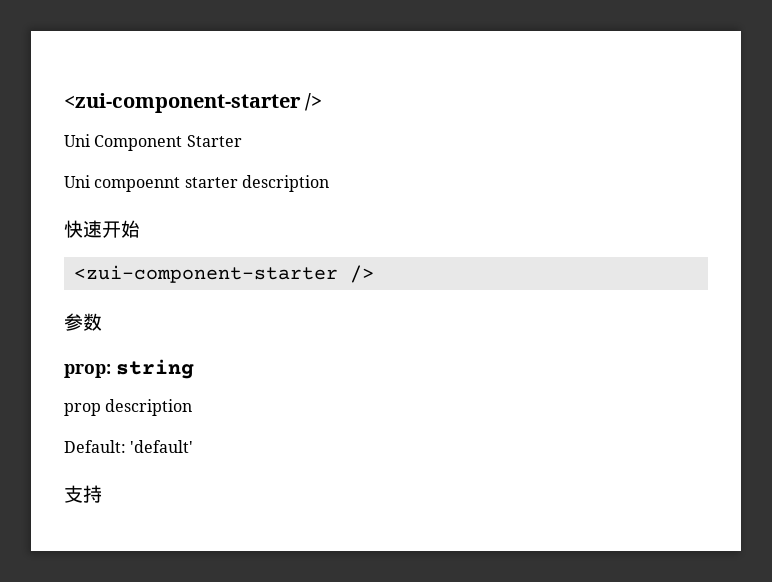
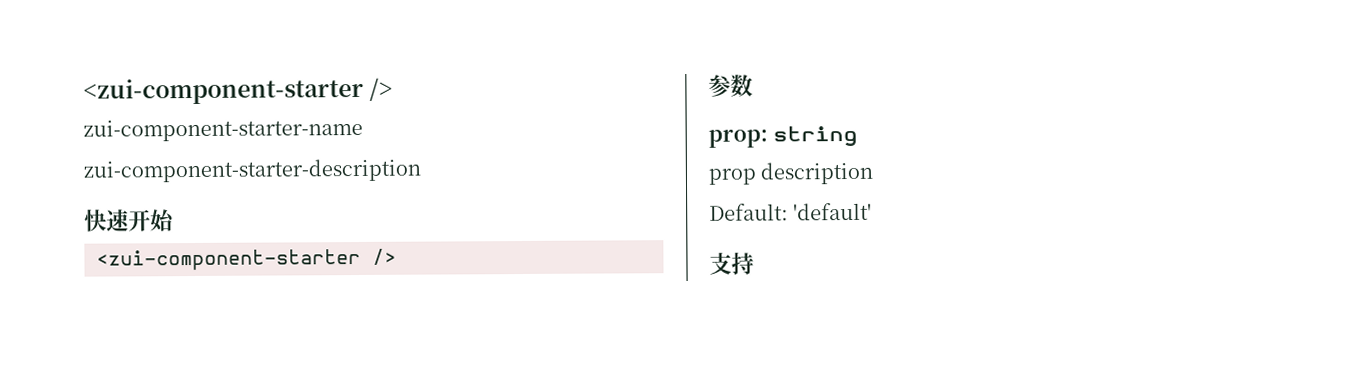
[64,93,323,113] [64,134,242,151] [64,175,329,192] <zui-component-starter /> // Uni Component Starter // Uni compoennt starter description -> [83,77,394,105] [83,118,363,142] [83,158,421,183] <zui-component-starter /> // zui-component-starter-name // zui-component-starter-description

